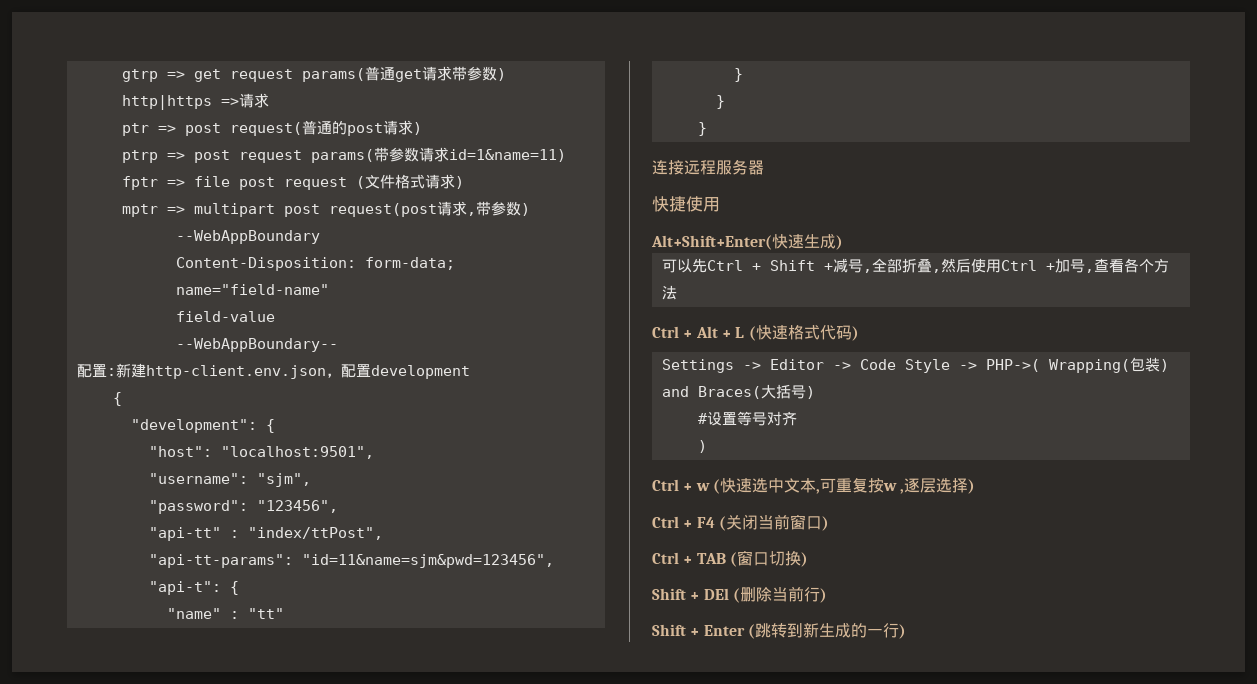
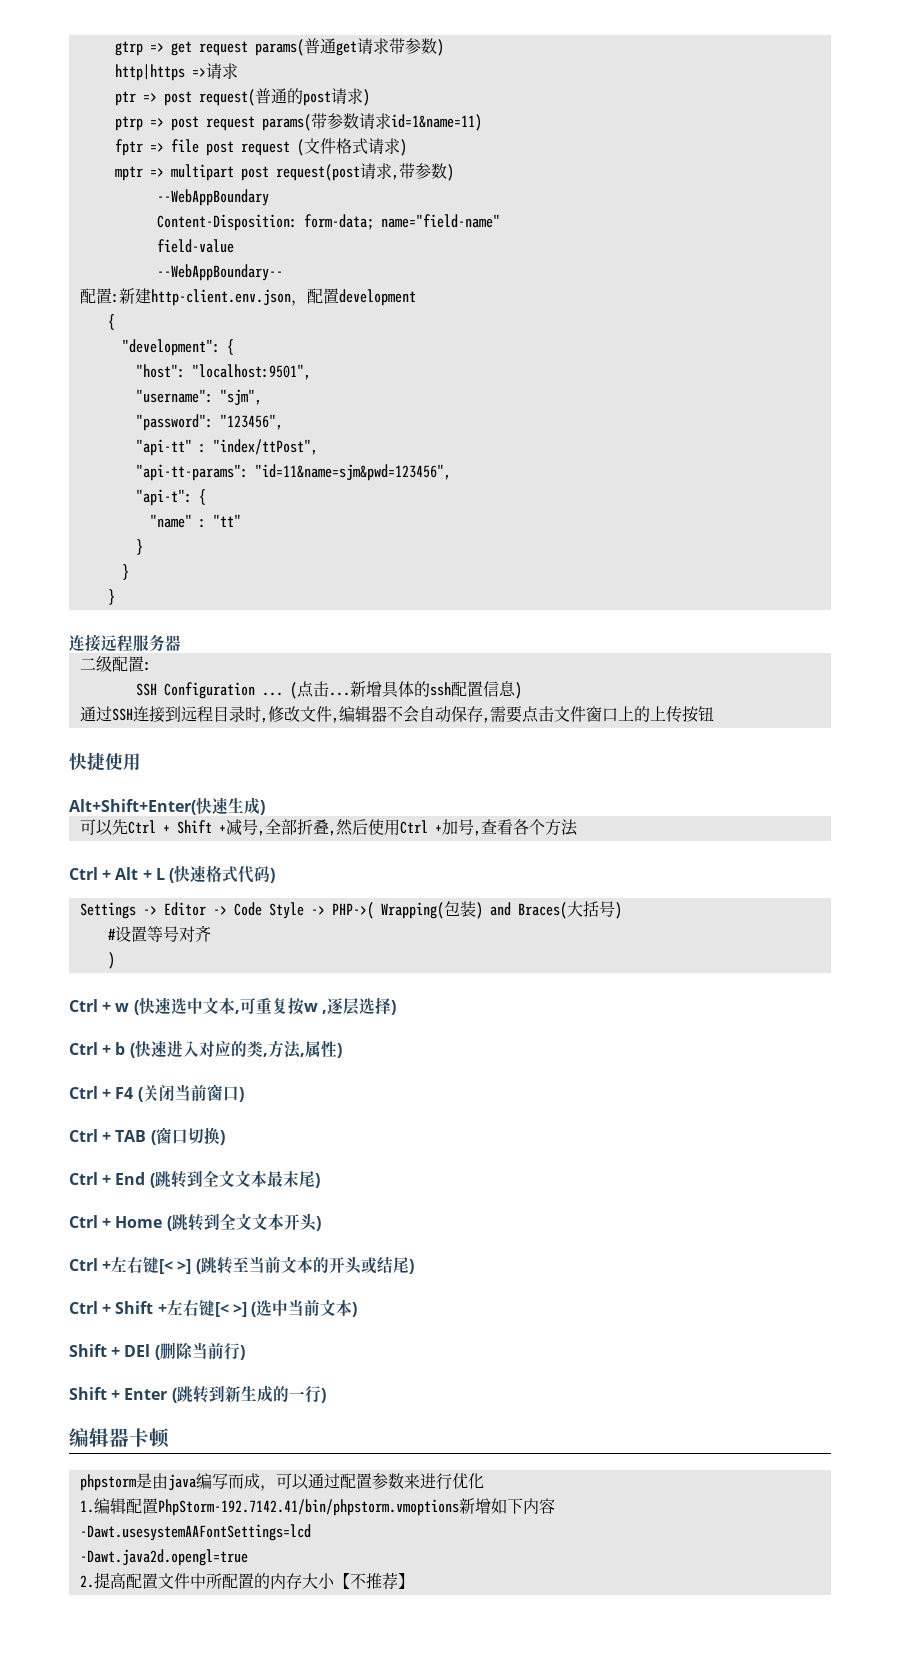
(764, 167) none -> [79,656,151,672] [135,681,522,699] [79,706,714,723] // 二级配置: // SSH Configuration ... (点击...新增具体的ssh配置信息) // 通过SSH连接到远程目录时,修改文件,编辑器不会自动保存,需要点击文件窗口上的上传按钮
(976, 486) none -> [69,1040,342,1059] // Ctrl + b (快速进入对应的类,方法,属性)
(808, 559) none -> [69,1170,320,1188] [69,1213,321,1231] [69,1256,414,1274] [69,1299,357,1317] // Ctrl + End (跳转到全文文本最末尾) // Ctrl + Home (跳转到全文文本开头) // Ctrl +左右键[< >] (跳转至当前文本的开头或结尾) // Ctrl + Shift +左右键[< >] (选中当前文本)
(906, 631) none -> [69,1428,170,1448] [79,1473,484,1491] [79,1498,555,1516] [79,1524,311,1541] [79,1549,248,1566] [79,1572,414,1590] // 编辑器卡顿 // phpstorm是由java编写而成，可以通过配置参数来进行优化 // 1.编辑配置PhpStorm-192.7142.41/bin/phpstorm.vmoptions新增如下内容 // -Dawt.usesystemAAFontSettings=lcd // -Dawt.java2d.opengl=true // 2.提高配置文件中所配置的内存大小【不推荐】

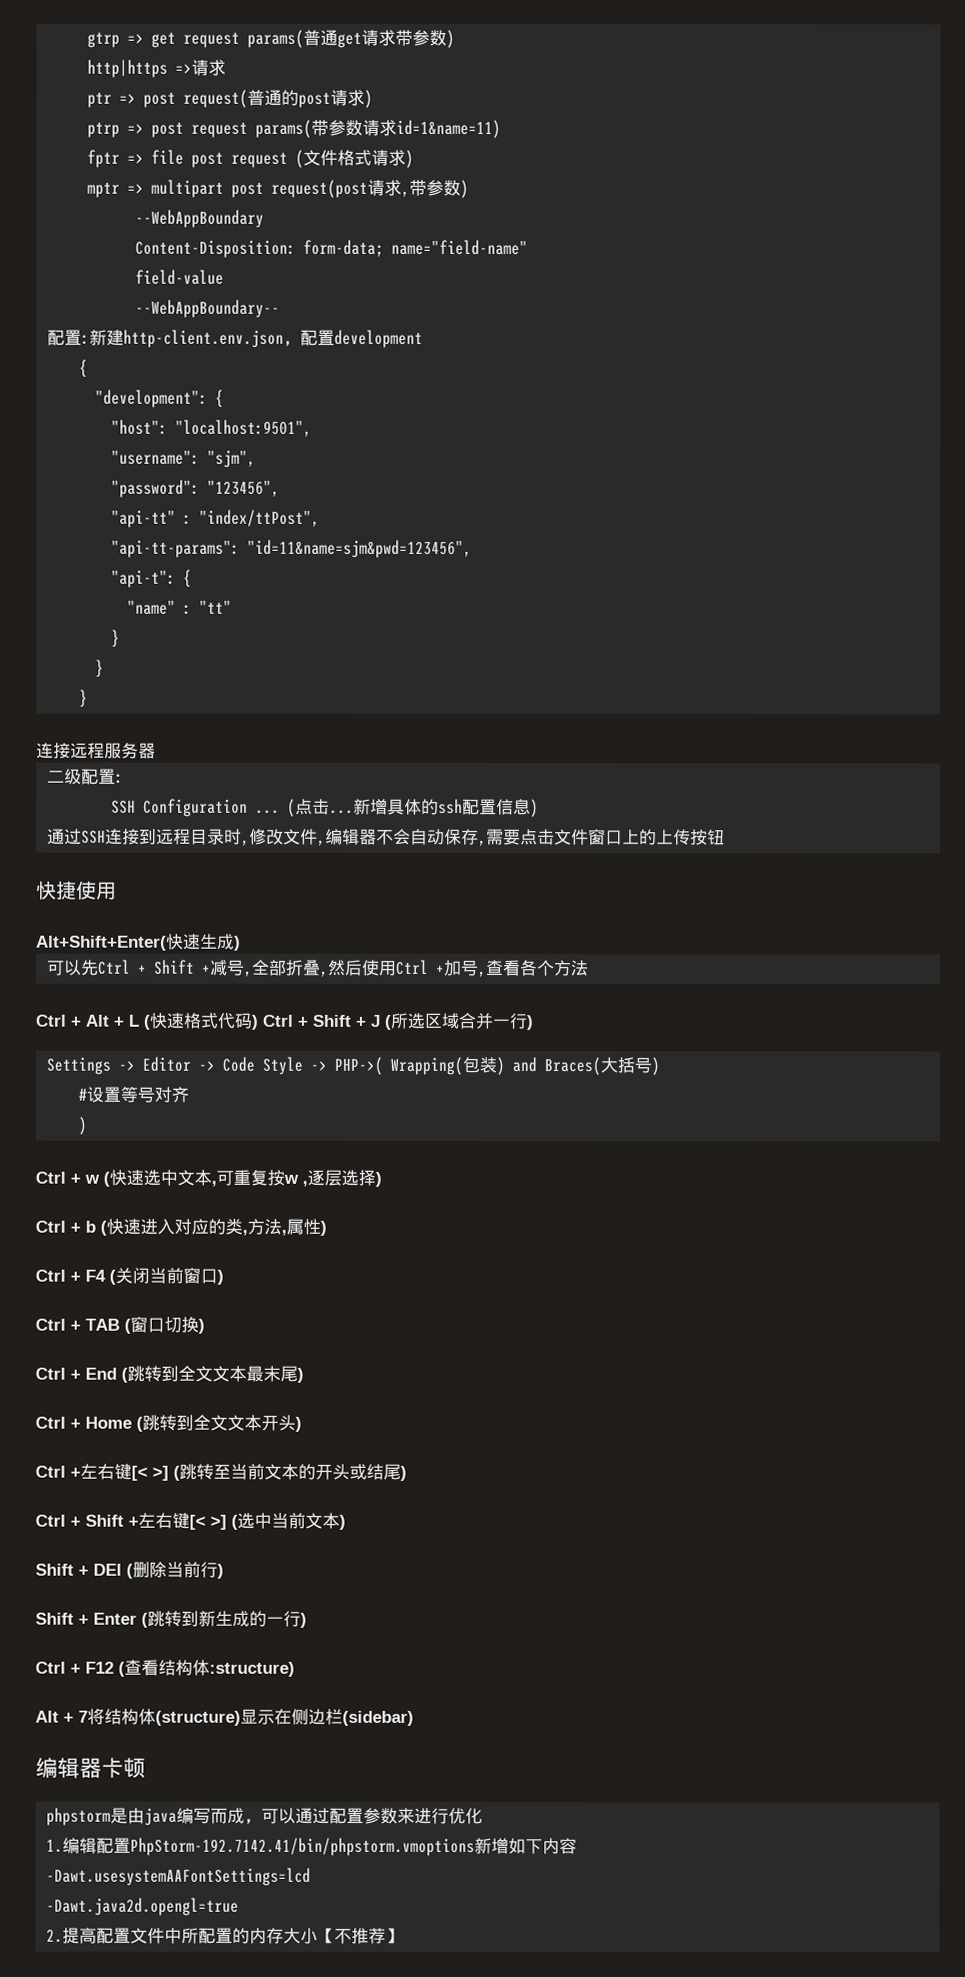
(275, 875) none -> [262,1012,533,1031] Ctrl + Shift + J (所选区域合并一行)
(326, 1395) none -> [35,1659,295,1677] [35,1708,414,1726] // Ctrl + F12 (查看结构体:structure) // Alt + 7将结构体(structure)显示在侧边栏(sidebar)

